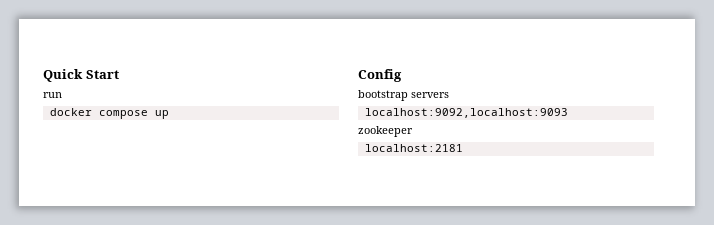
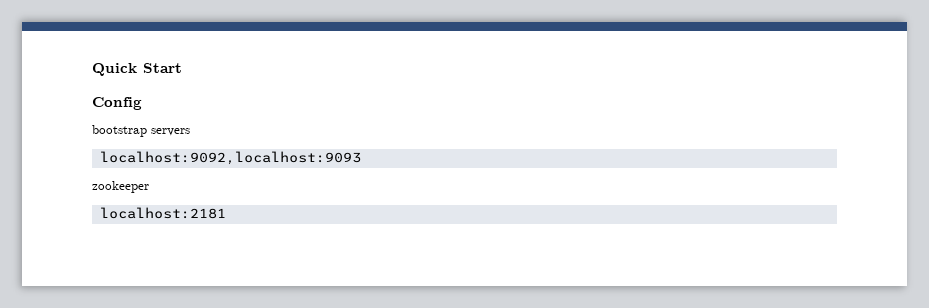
[43,92,62,98] [49,108,169,119] // run // docker compose up -> (182, 68) none

